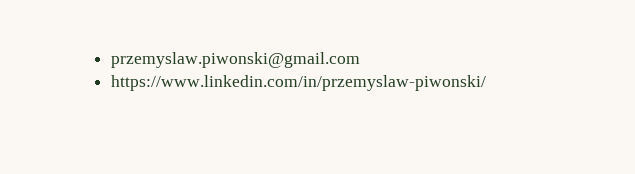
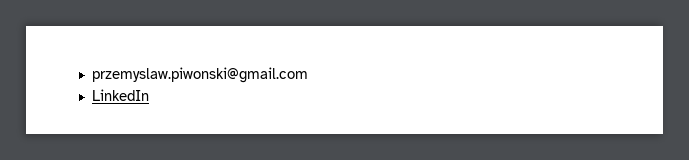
[111,75,487,91] https://www.linkedin.com/in/przemyslaw-piwonski/ -> [91,89,149,101] LinkedIn

